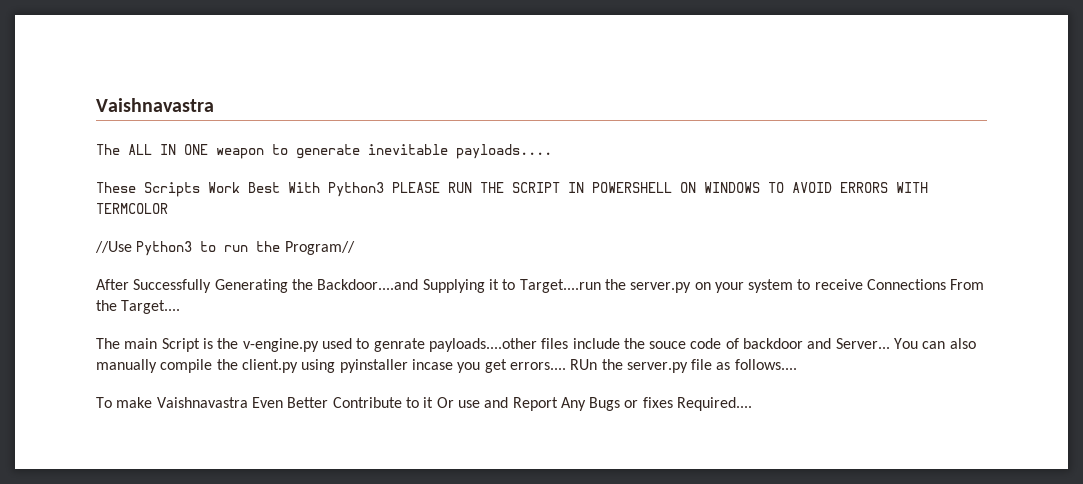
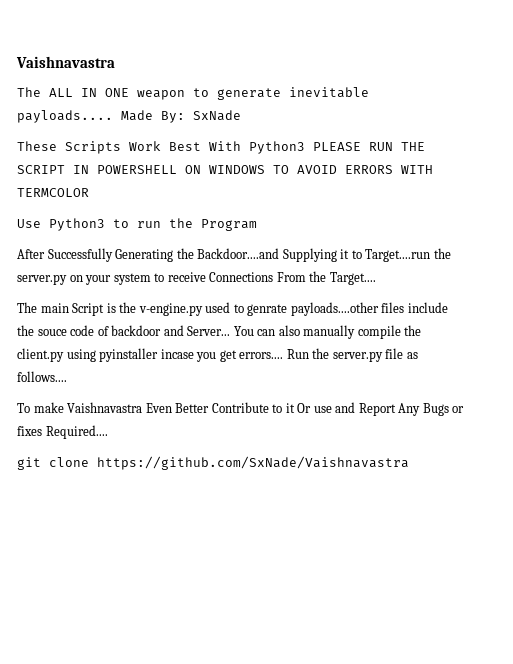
(552, 151) none -> [121,110,241,123] Made By: SxNade
[95,241,132,253] //Use -> [17,219,41,228] Use
[284,241,355,255] Program// -> [201,219,257,231] Program
[570,359,598,370] RUn -> [286,349,309,359] Run
(753, 404) none -> [17,456,409,470] // git clone https://github.com/SxNade/Vaishnavastra

